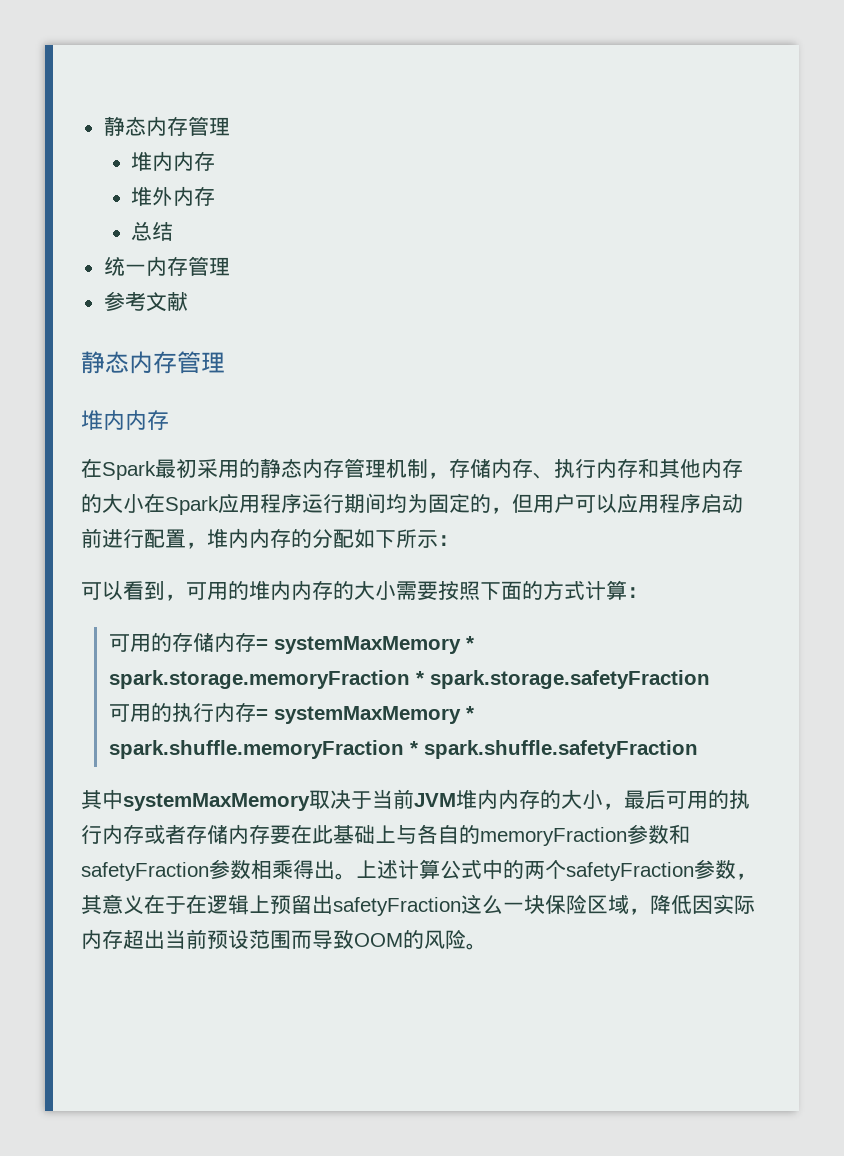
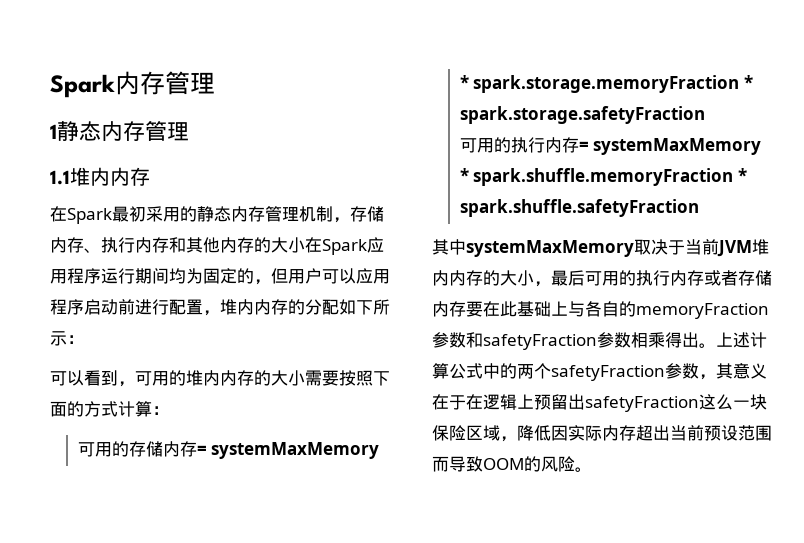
[103,116,230,136] [131,151,216,171] [131,186,216,206] [131,221,174,241] [103,256,230,276] [103,291,188,312] [81,351,225,374] 静态内存管理 // 堆内内存 // 堆外内存 // 总结 // 统一内存管理 // 参考文献 // 静态内存管理 // -> [50,71,215,98] [50,121,189,141] [50,170,70,185] Spark内存管理 // 1静态内存管理 // 1.1

